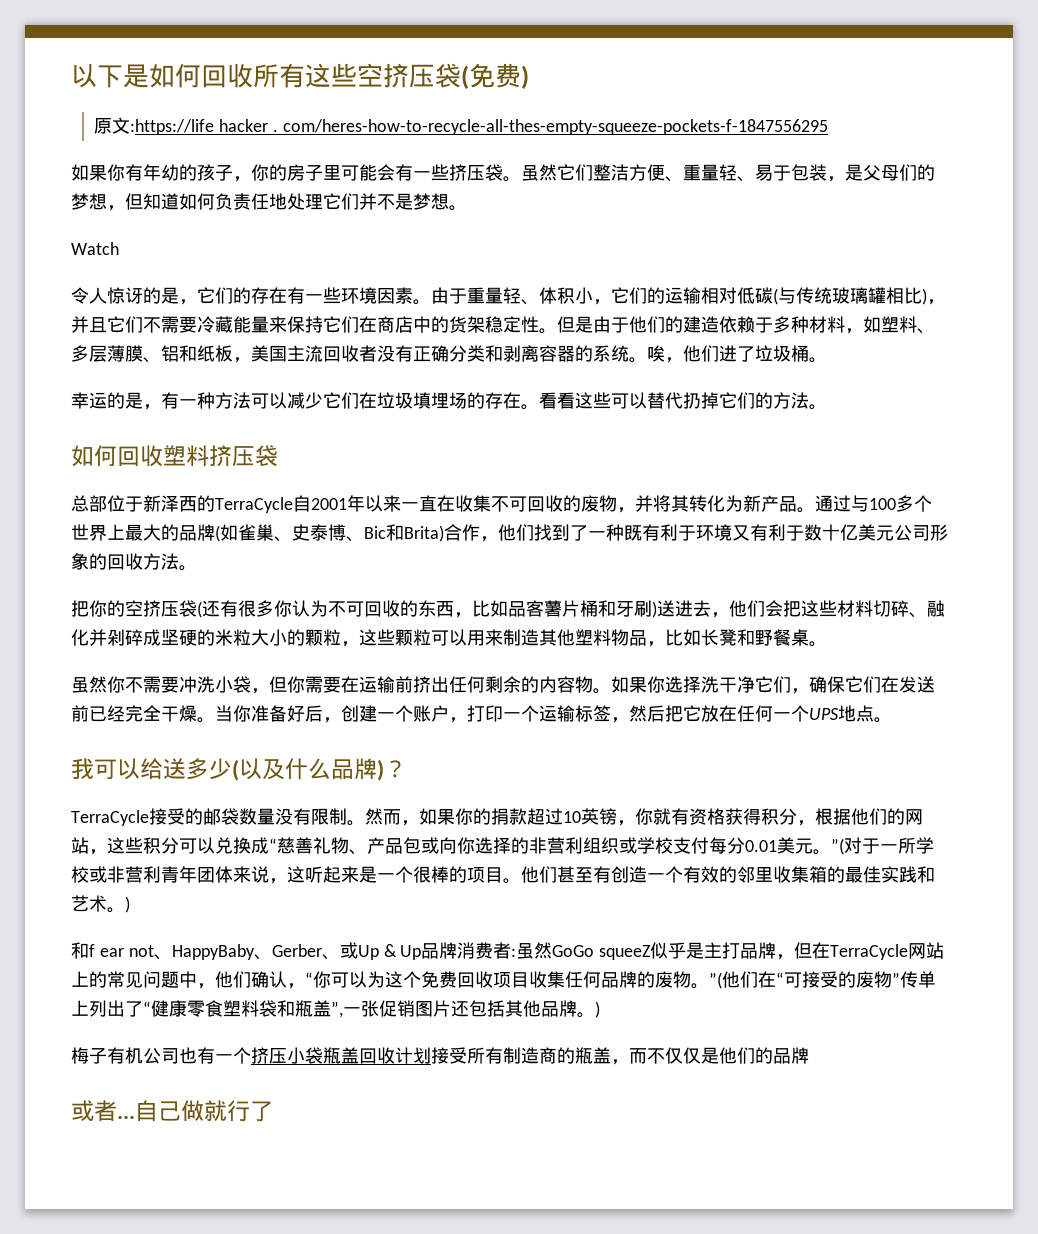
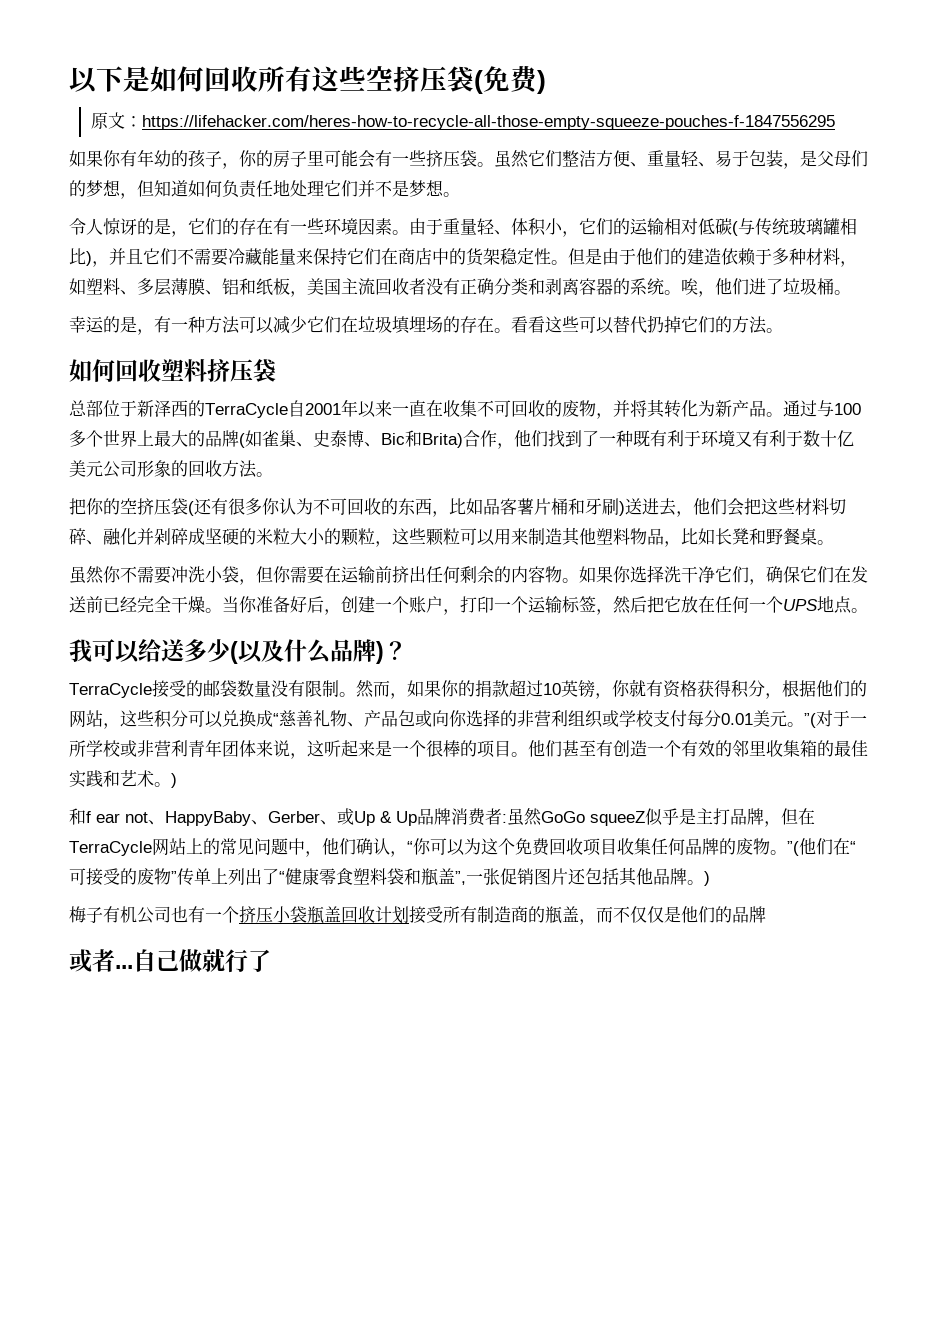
[130,119,828,135] :https://life hacker . com/heres-how-to-recycle-all-thes-empty-squeeze-pockets-f-1847556295 -> [124,115,835,130] ：https://lifehacker.com/heres-how-to-recycle-all-those-empty-squeeze-pouches-f-1847556295
[71,242,119,255] // Watch -> (460, 194) none

